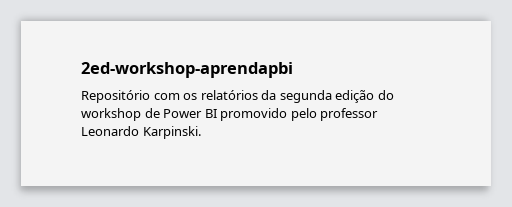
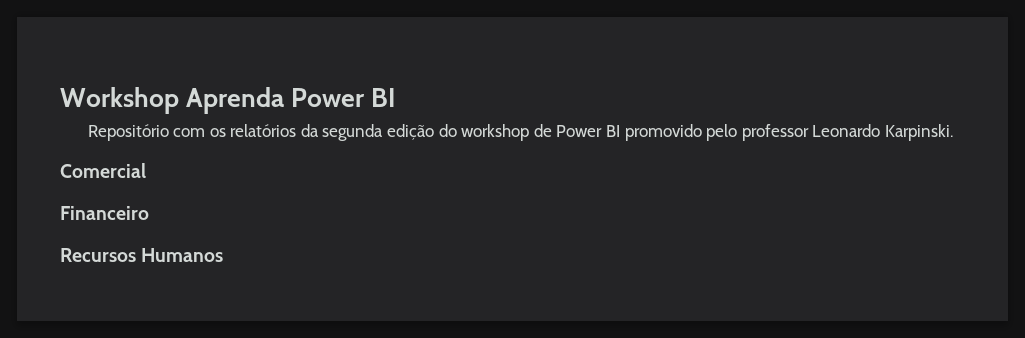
[81,62,293,78] 2ed-workshop-aprendapbi -> [60,87,396,114] Workshop Aprenda Power BI
(201, 132) none -> [60,163,146,178] [60,206,149,220] [60,248,224,262] // Comercial // Financeiro // Recursos Humanos

